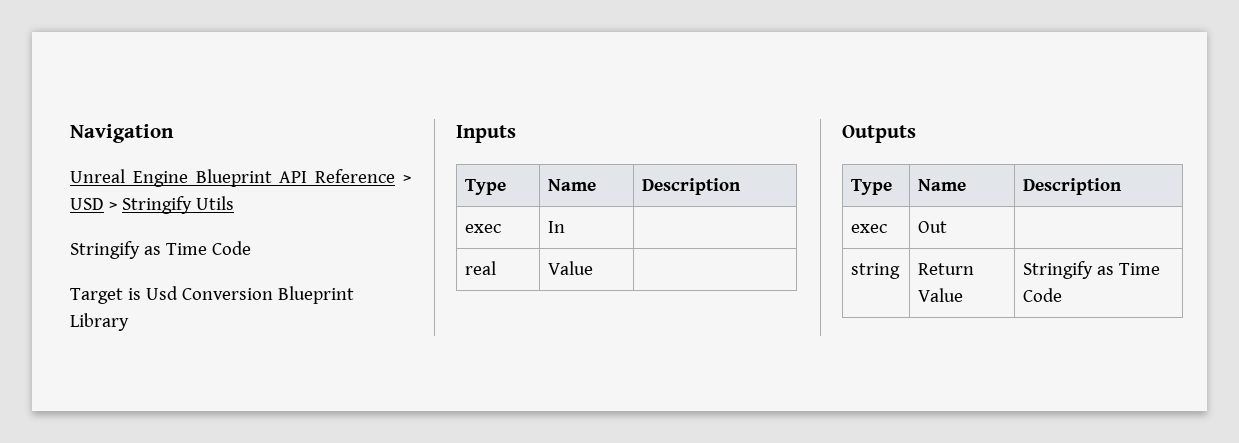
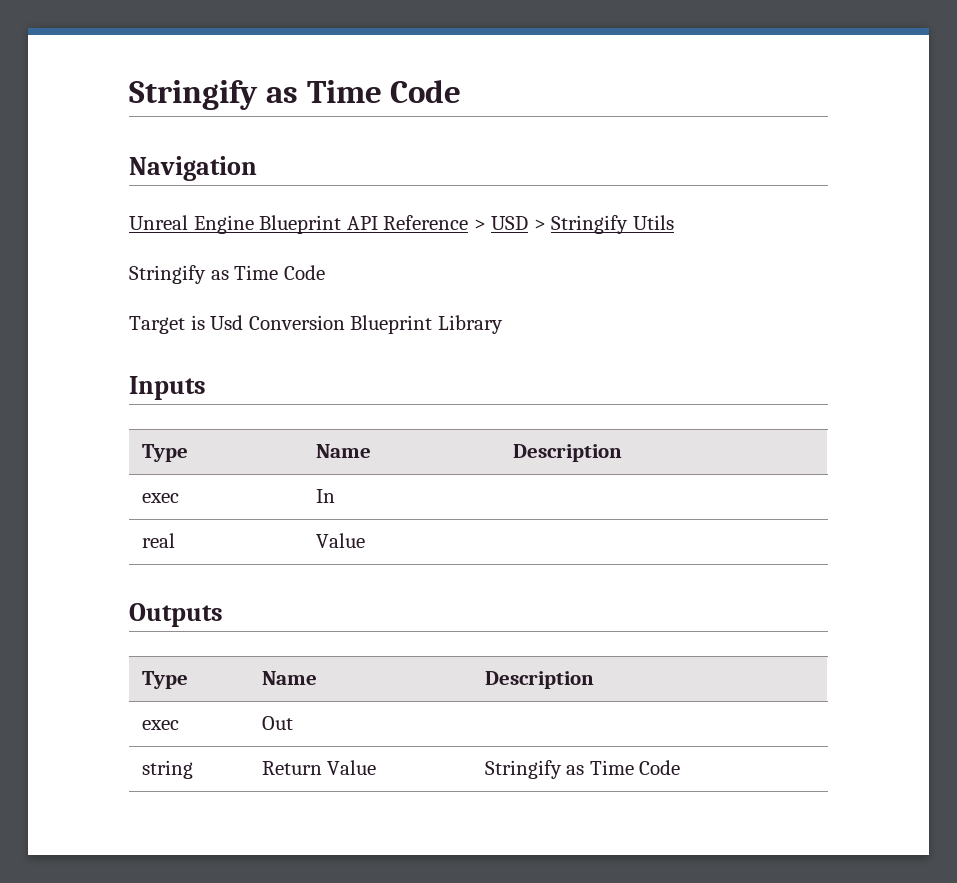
(70, 133) none -> [129,80,462,110] Stringify as Time Code //

